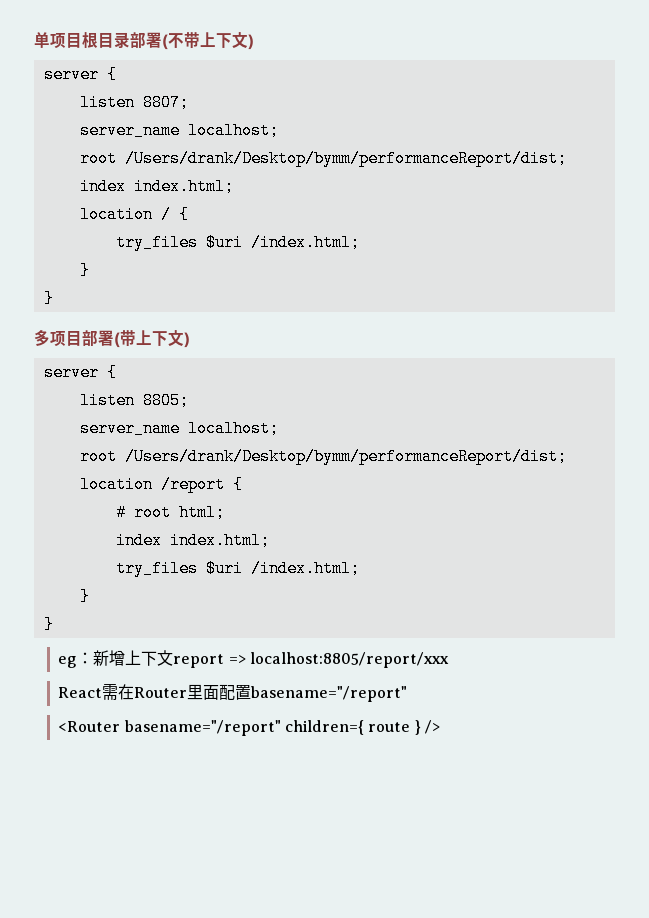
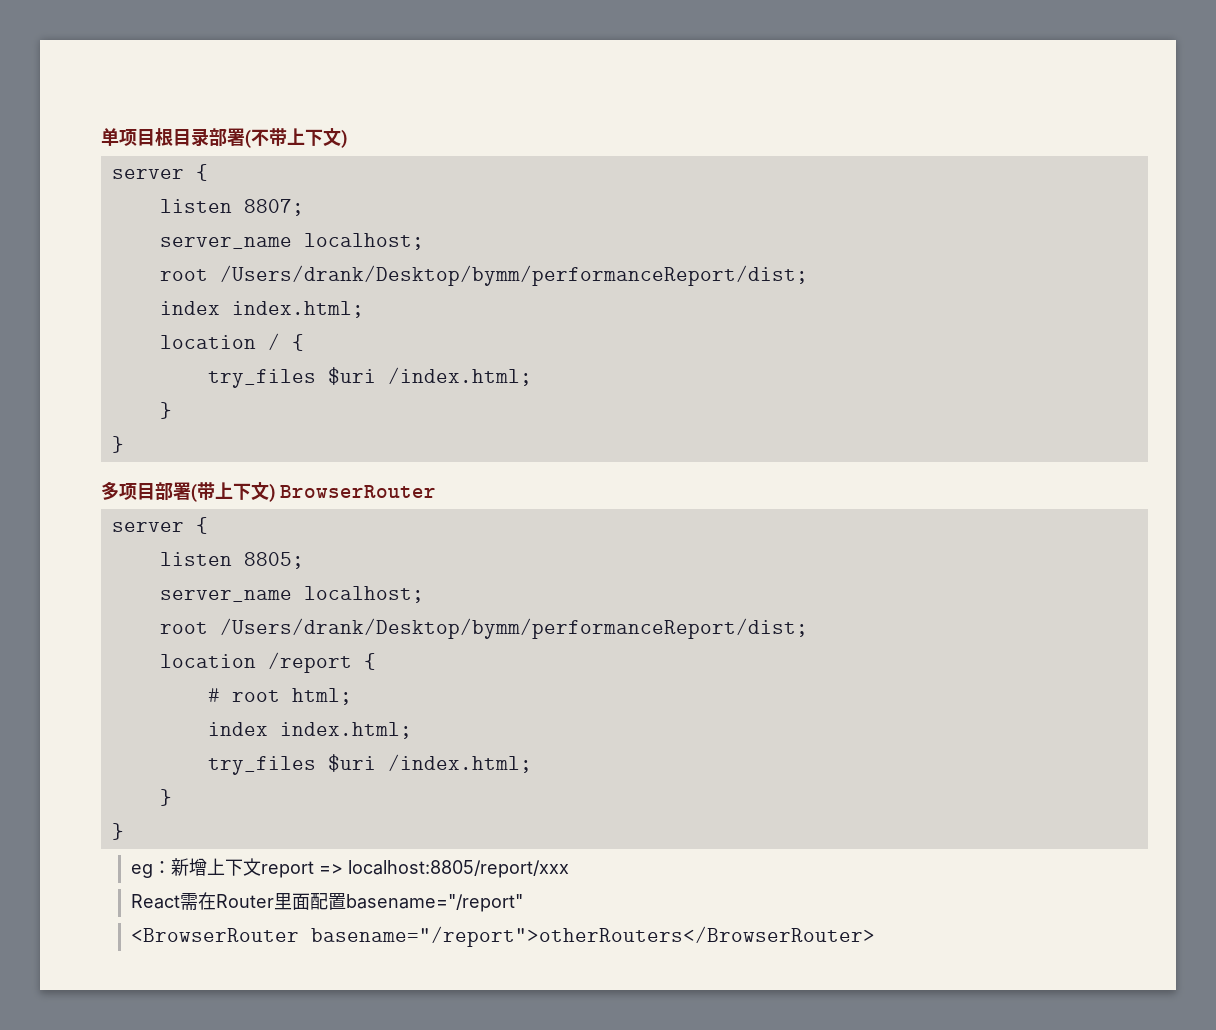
(190, 340) none -> [279,485,436,498] BrowserRouter
[58,720,441,736] <Router basename="/report" children={ route } /> -> [130,926,875,947] <BrowserRouter basename="/report">otherRouters</BrowserRouter>

